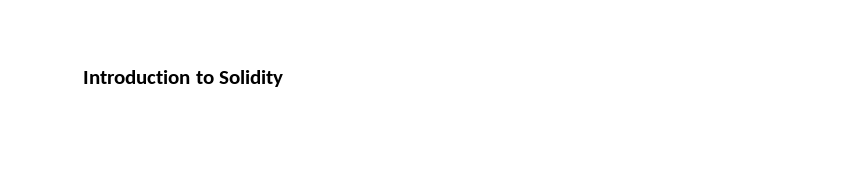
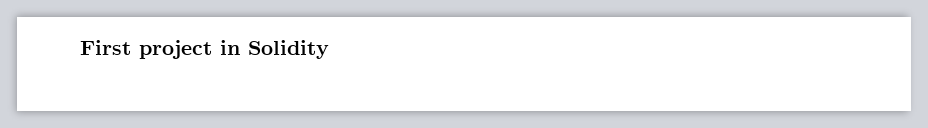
[83,70,214,84] Introduction to -> [80,40,240,59] First project in

